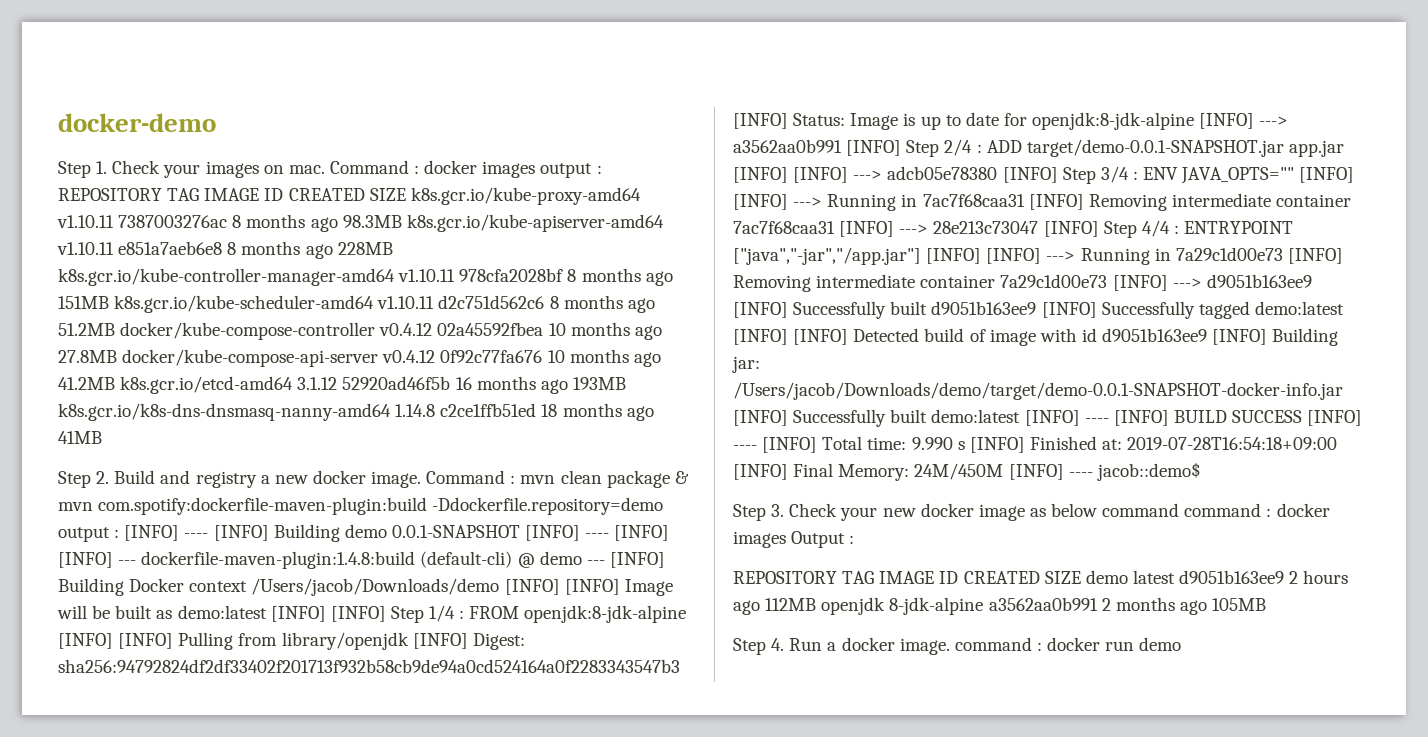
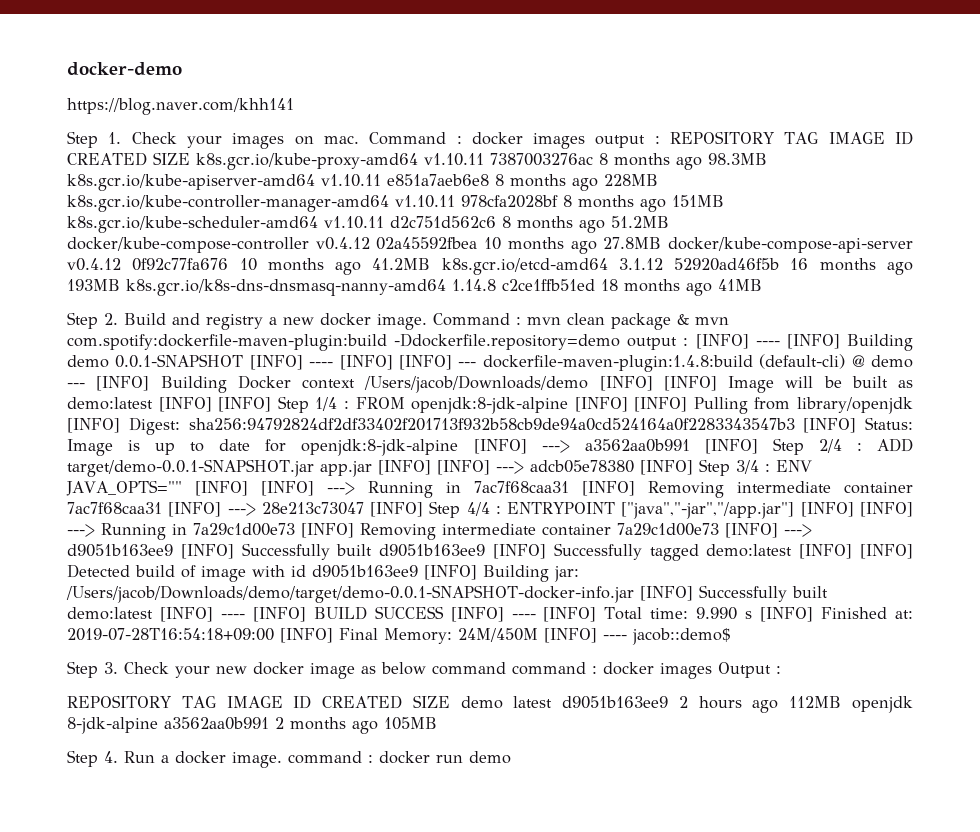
(216, 122) none -> [67,98,294,115] // https://blog.naver.com/khh141

